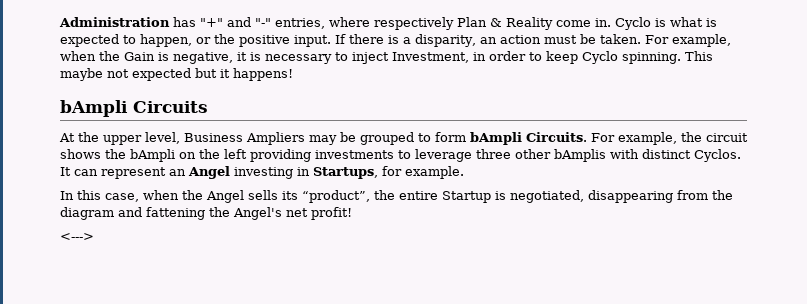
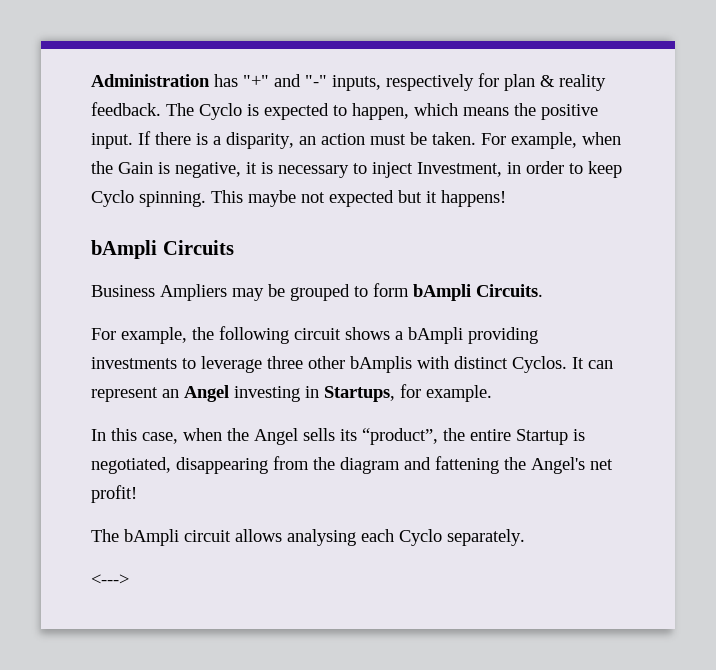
[275,17,703,30] entries, where respectively Plan & Reality come in. Cyclo is what -> [332,73,606,91] [91,102,242,120] inputs, respectively for plan & reality feedback. The Cyclo
[196,37,211,44] or -> [414,103,509,116] which means
[59,132,180,145] At the upper level, -> (234, 247) none
(587, 137) none -> (543, 290) //
(702, 137) none -> [219,326,289,344] following
[105,149,247,162] the bAmpli on the left -> [395,327,463,344] a bAmpli
(352, 213) none -> [91,529,525,546] // The bAmpli circuit allows analysing each Cyclo separately.

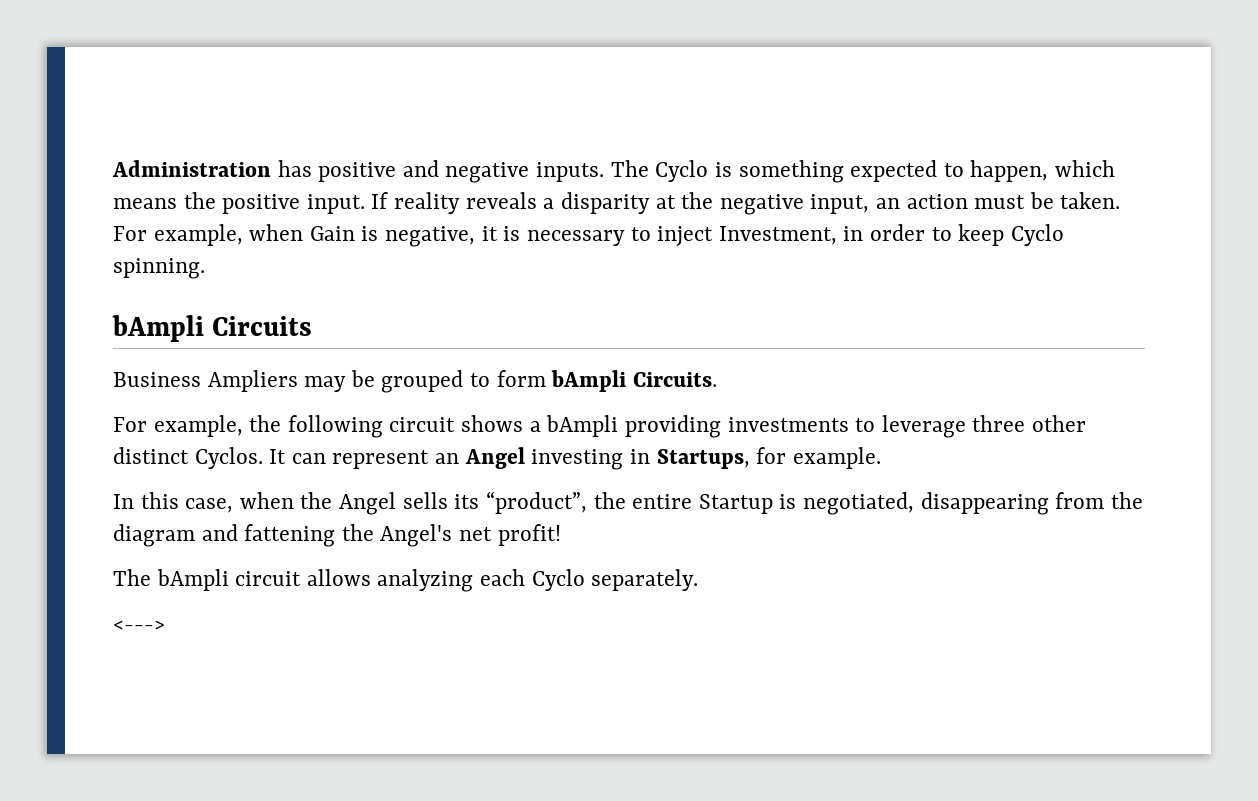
[243,73,606,91] [91,102,161,116] "+" and "-" inputs, respectively for plan & reality feedback. -> [318,160,605,183] positive and negative inputs.
(259, 110) none -> [738,160,844,183] something
[155,132,294,149] there is a disparity, -> [394,192,870,215] reality reveals a disparity at the negative input,
[91,161,113,174] the -> (304, 232) none
[211,190,506,207] This maybe not expected but it happens! -> (205, 268) none
[350,356,449,373] bAmplis with -> (1086, 423) none
[287,529,356,546] analysing -> [377,569,474,592] analyzing

